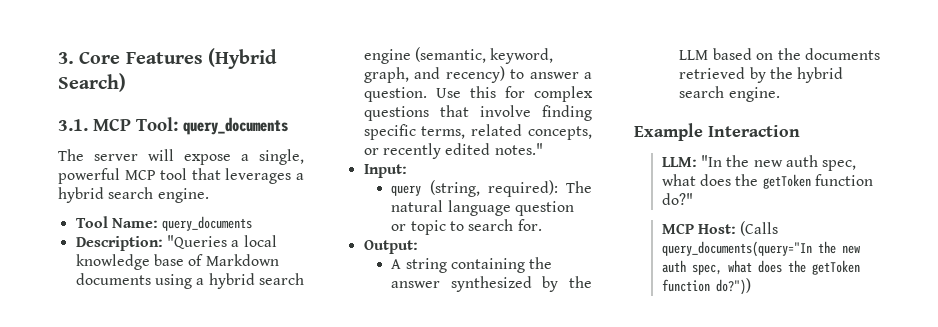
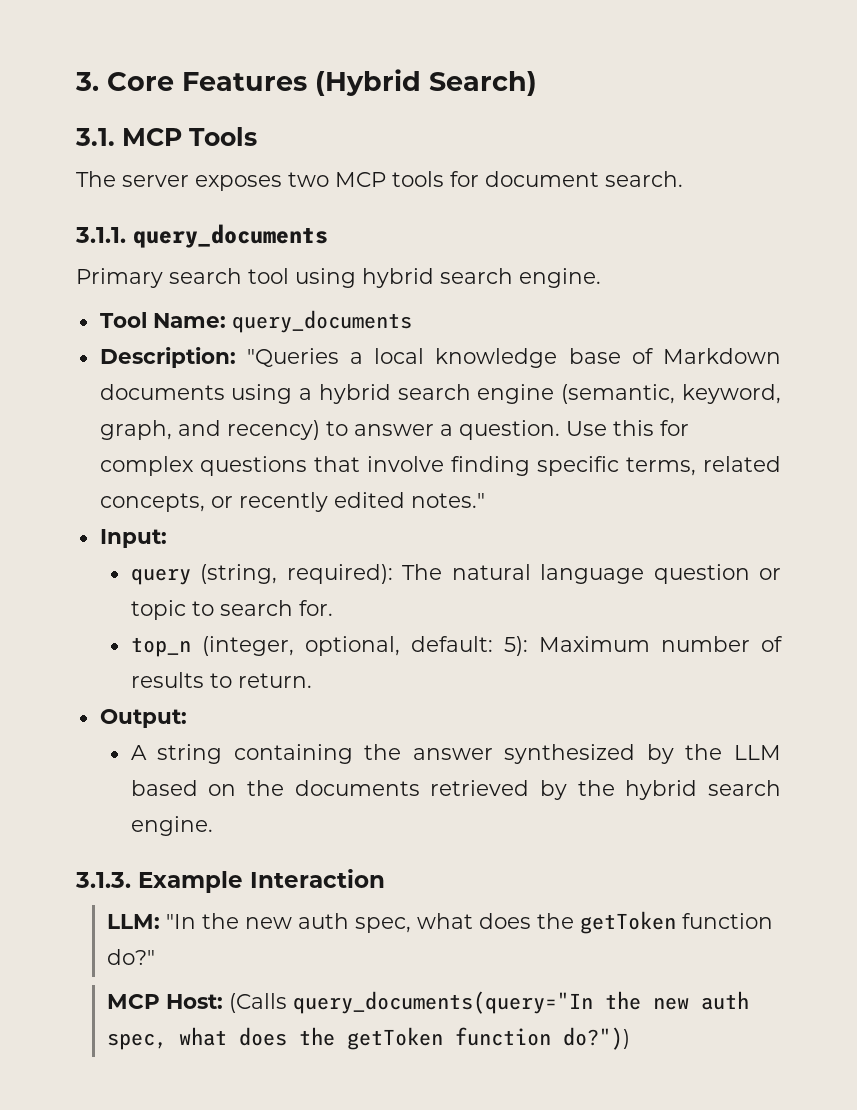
[136,117,288,135] Tool: query_documents -> [189,127,257,146] Tools
[148,149,304,165] [58,168,304,184] will expose a single, powerful MCP tool that leverages a -> [195,171,683,191] [75,224,328,248] [76,268,356,288] exposes two MCP tools for document search. // 3.1.1. query_documents // Primary search tool using
(542, 225) none -> [130,636,783,657] [130,672,312,688] // top_n (integer, optional, default: 5): Maximum number of results to return.
(780, 94) none -> [75,872,131,888] 3.1.3.

